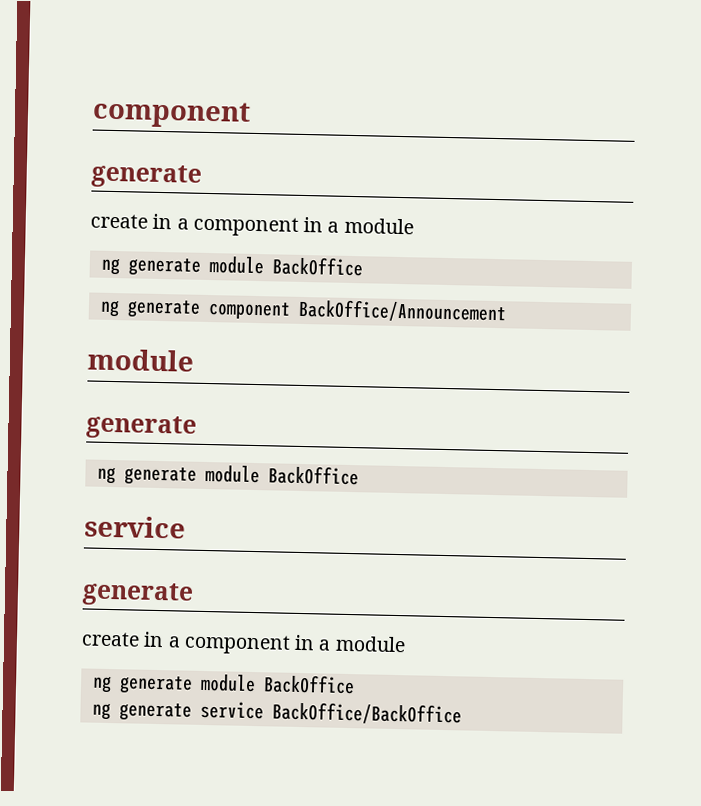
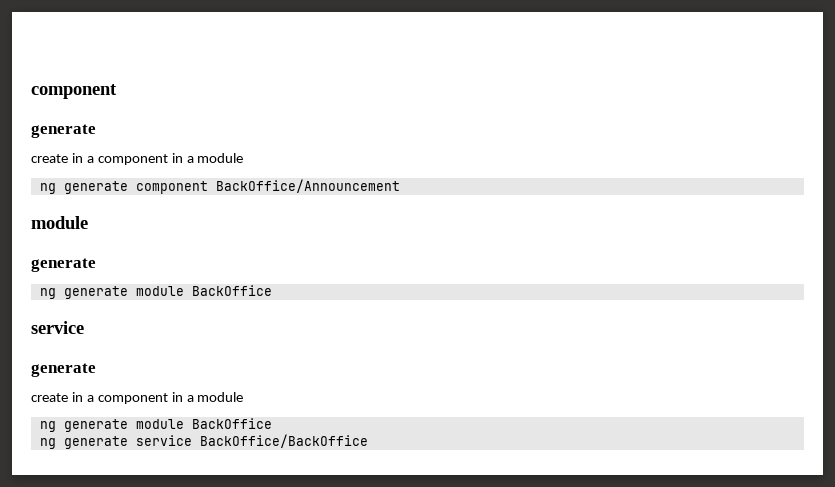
[100,256,364,277] // ng generate module BackOffice -> (244, 158) none

